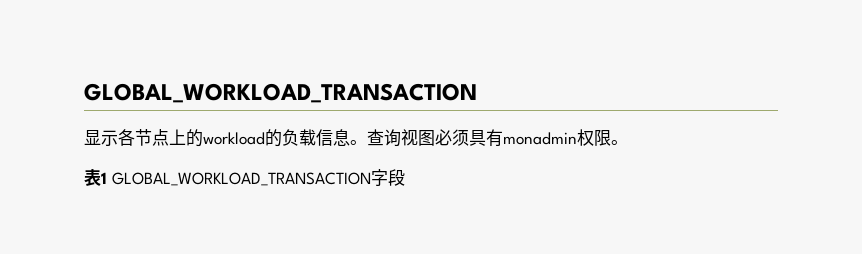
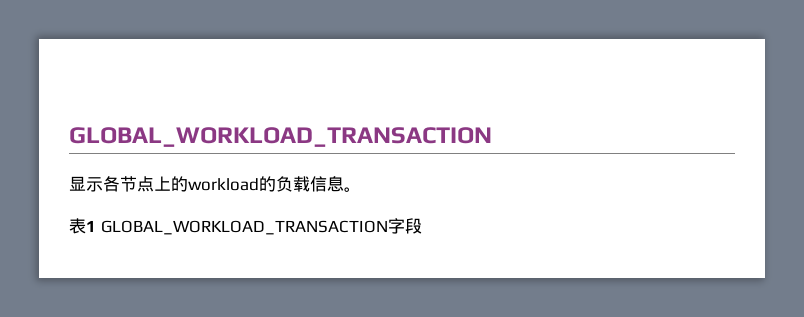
[367,129,628,147] 查询视图必须具有monadmin权限。 -> (361, 189) none

